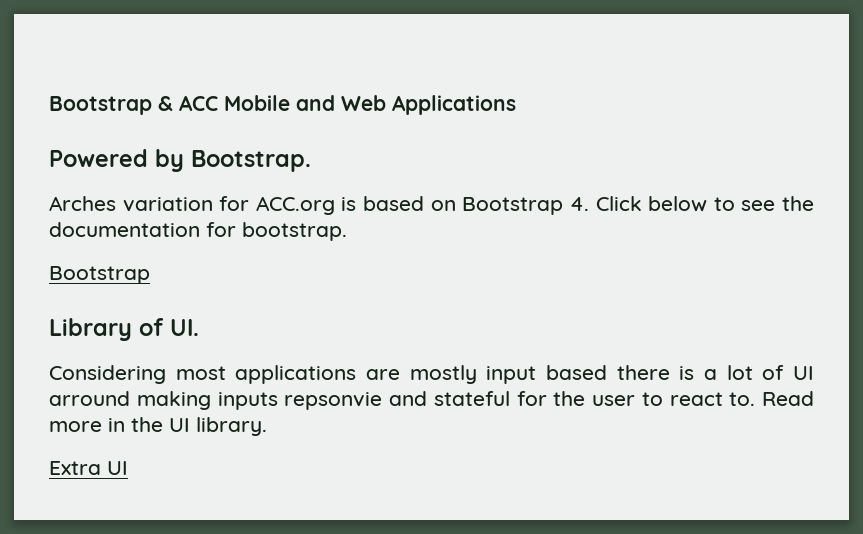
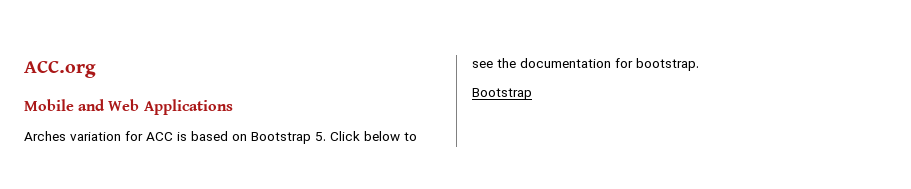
[49,95,218,115] Bootstrap & ACC -> [24,60,96,78] ACC.org //
[49,149,311,172] // Powered by Bootstrap. -> (233, 107) none
[255,196,335,215] ACC.org -> [146,132,173,141] ACC
[569,197,589,211] 4. -> [315,132,326,141] 5.
[49,318,199,341] [49,365,814,384] [49,391,814,410] [49,417,267,436] [49,461,128,475] // Library of UI. // Considering most applications are mostly input based there is a lot of UI arround making inputs repsonvie and stateful for the user to react to. Read more in the UI library. // Extra UI -> (532, 94) none

